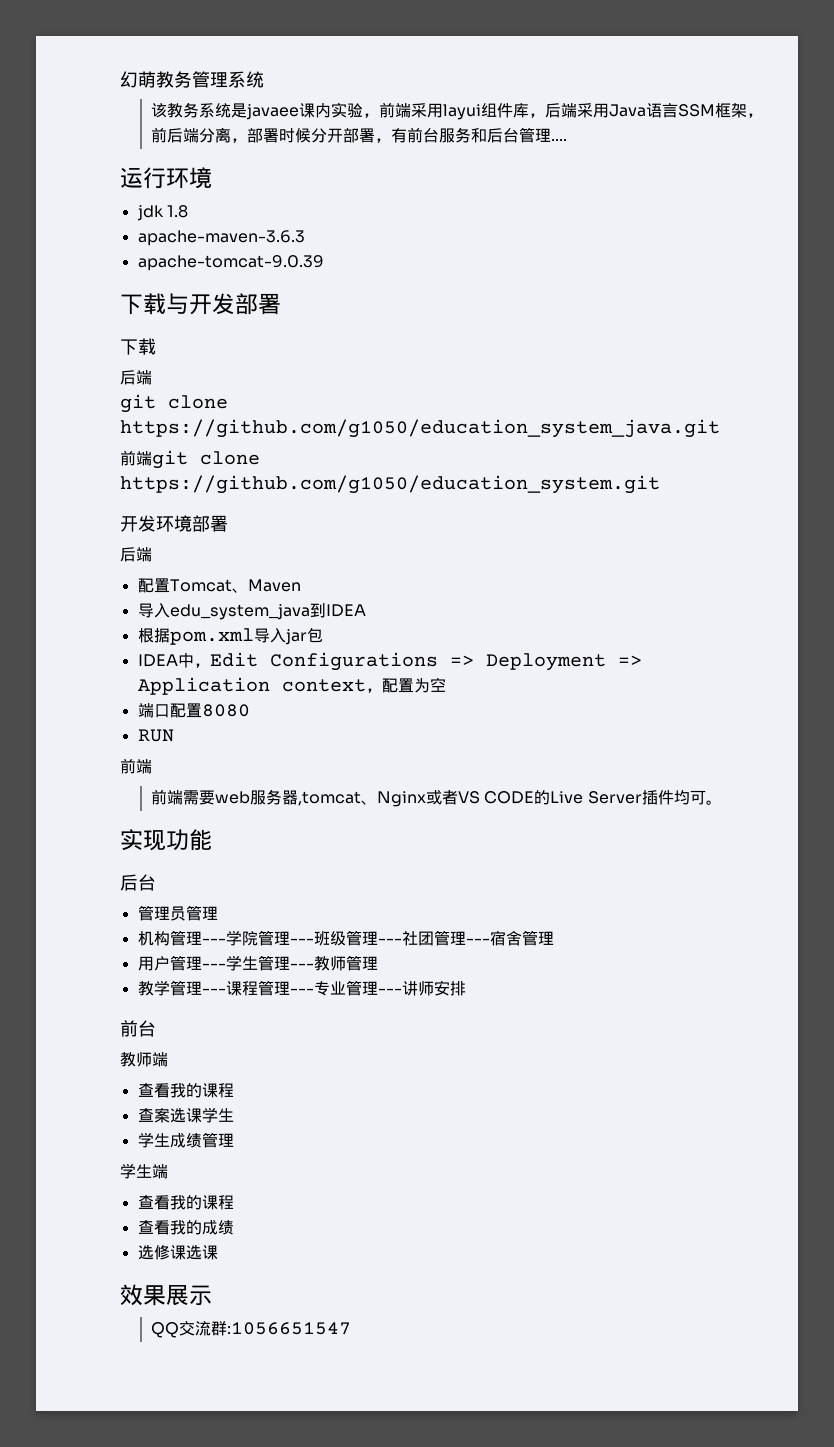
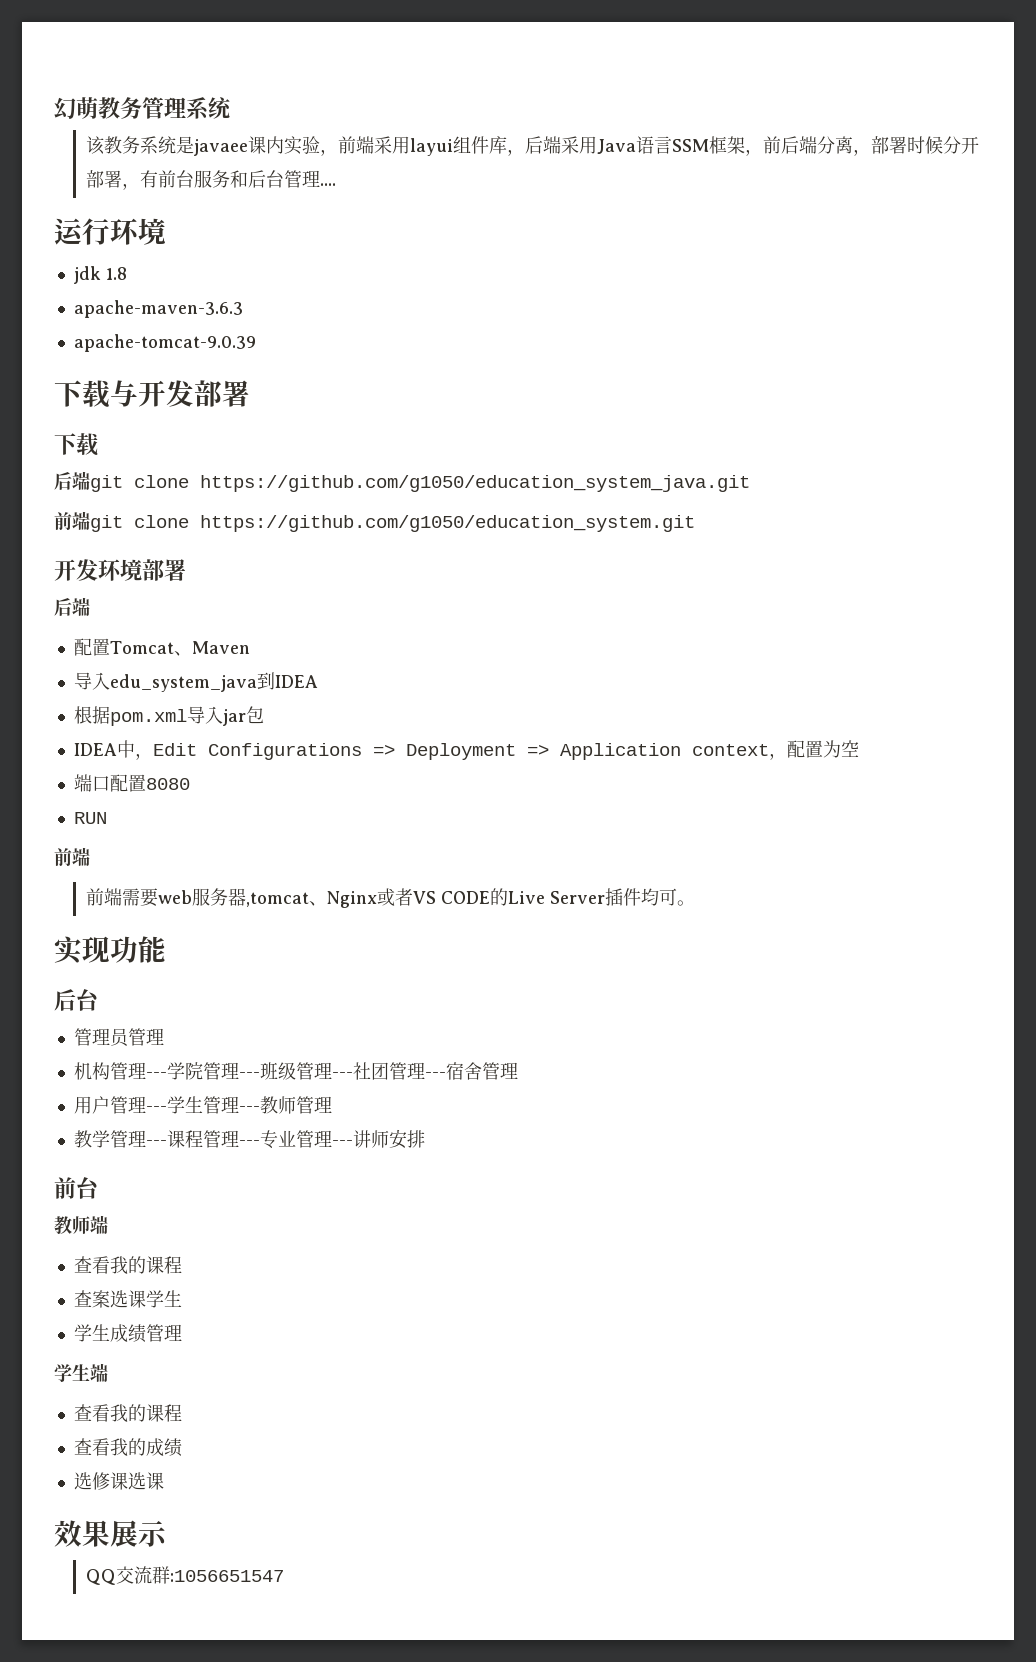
(152, 377) // -> (90, 480) none

